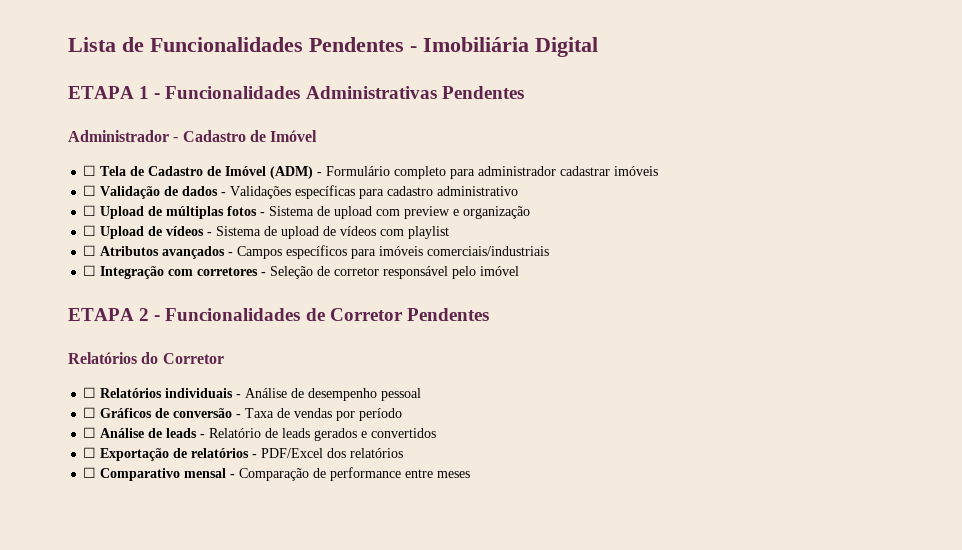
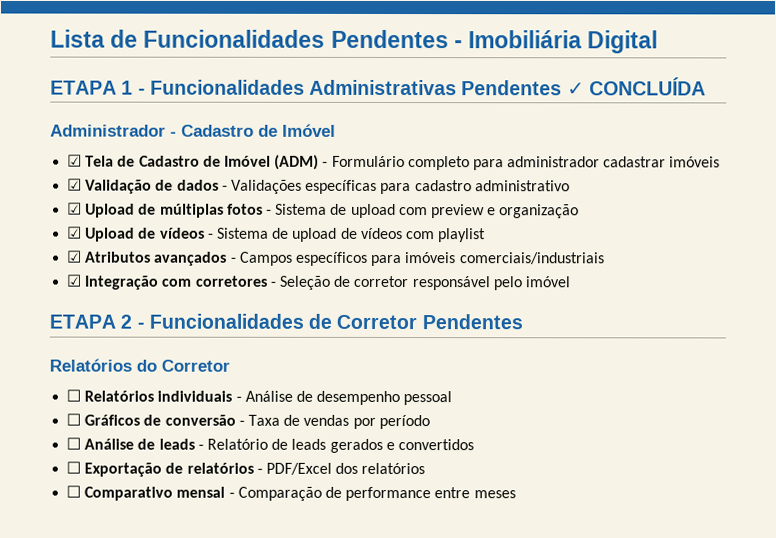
(524, 92) none -> [566,77,706,96] ✓ CONCLUÍDA
[83,165,97,176] ☐ -> [67,154,83,167] ☑
[83,185,97,196] ☐ -> [67,178,83,191] ☑
[83,205,97,216] ☐ -> [67,202,83,215] ☑
[83,225,97,236] ☐ -> [67,226,83,239] ☑
[83,245,97,256] ☐ -> [67,250,83,263] ☑
[83,265,97,276] ☐ -> [66,274,82,287] ☑

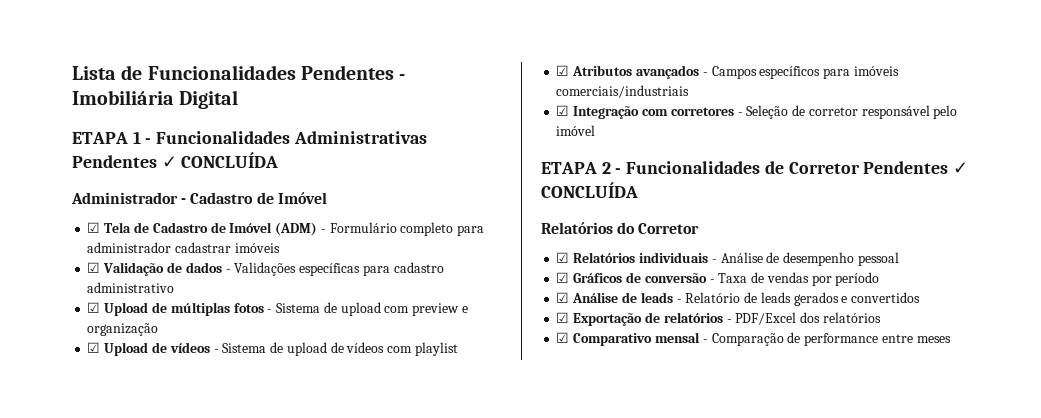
(523, 322) none -> [953,162,969,174] [541,182,638,198] ✓ CONCLUÍDA
[66,389,82,402] ☐ -> [556,252,570,263] ☑
[66,413,82,426] ☐ -> [556,272,570,283] ☑
[66,437,82,450] ☐ -> [556,292,570,303] ☑
[66,461,82,474] ☐ -> [556,312,570,323] ☑
[66,485,82,498] ☐ -> [556,332,570,343] ☑

